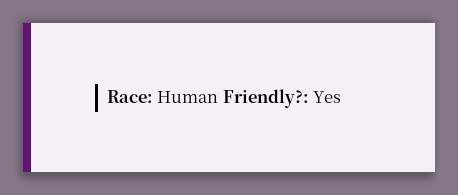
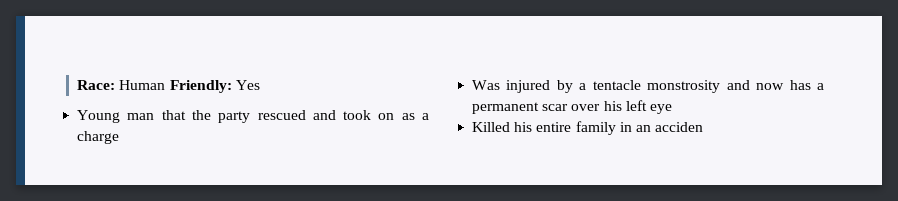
[222,89,309,108] Friendly?: -> [169,80,232,93] Friendly:
(342, 97) none -> [77,110,429,123] [77,131,120,144] [472,80,824,93] [472,100,672,114] [472,121,704,135] // Young man that the party rescued and took on as a charge // Was injured by a tentacle monstrosity and now has a permanent scar over his left eye // Killed his entire family in an acciden

